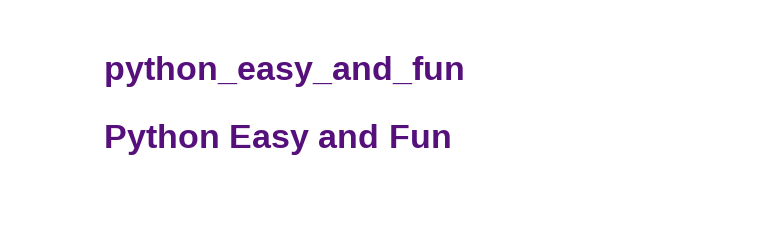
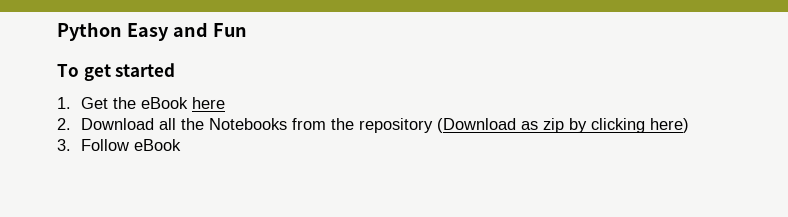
[104,56,465,87] python_easy_and_fun // -> (57, 31) none
(452, 136) none -> [57,63,176,81] [57,97,226,109] [57,118,690,133] [57,139,182,151] // To get started // 1. Get the eBook here // 2. Download all the Notebooks from the repository (Download as zip by clicking here) // 3. Follow eBook

